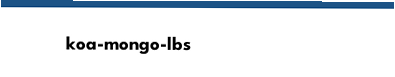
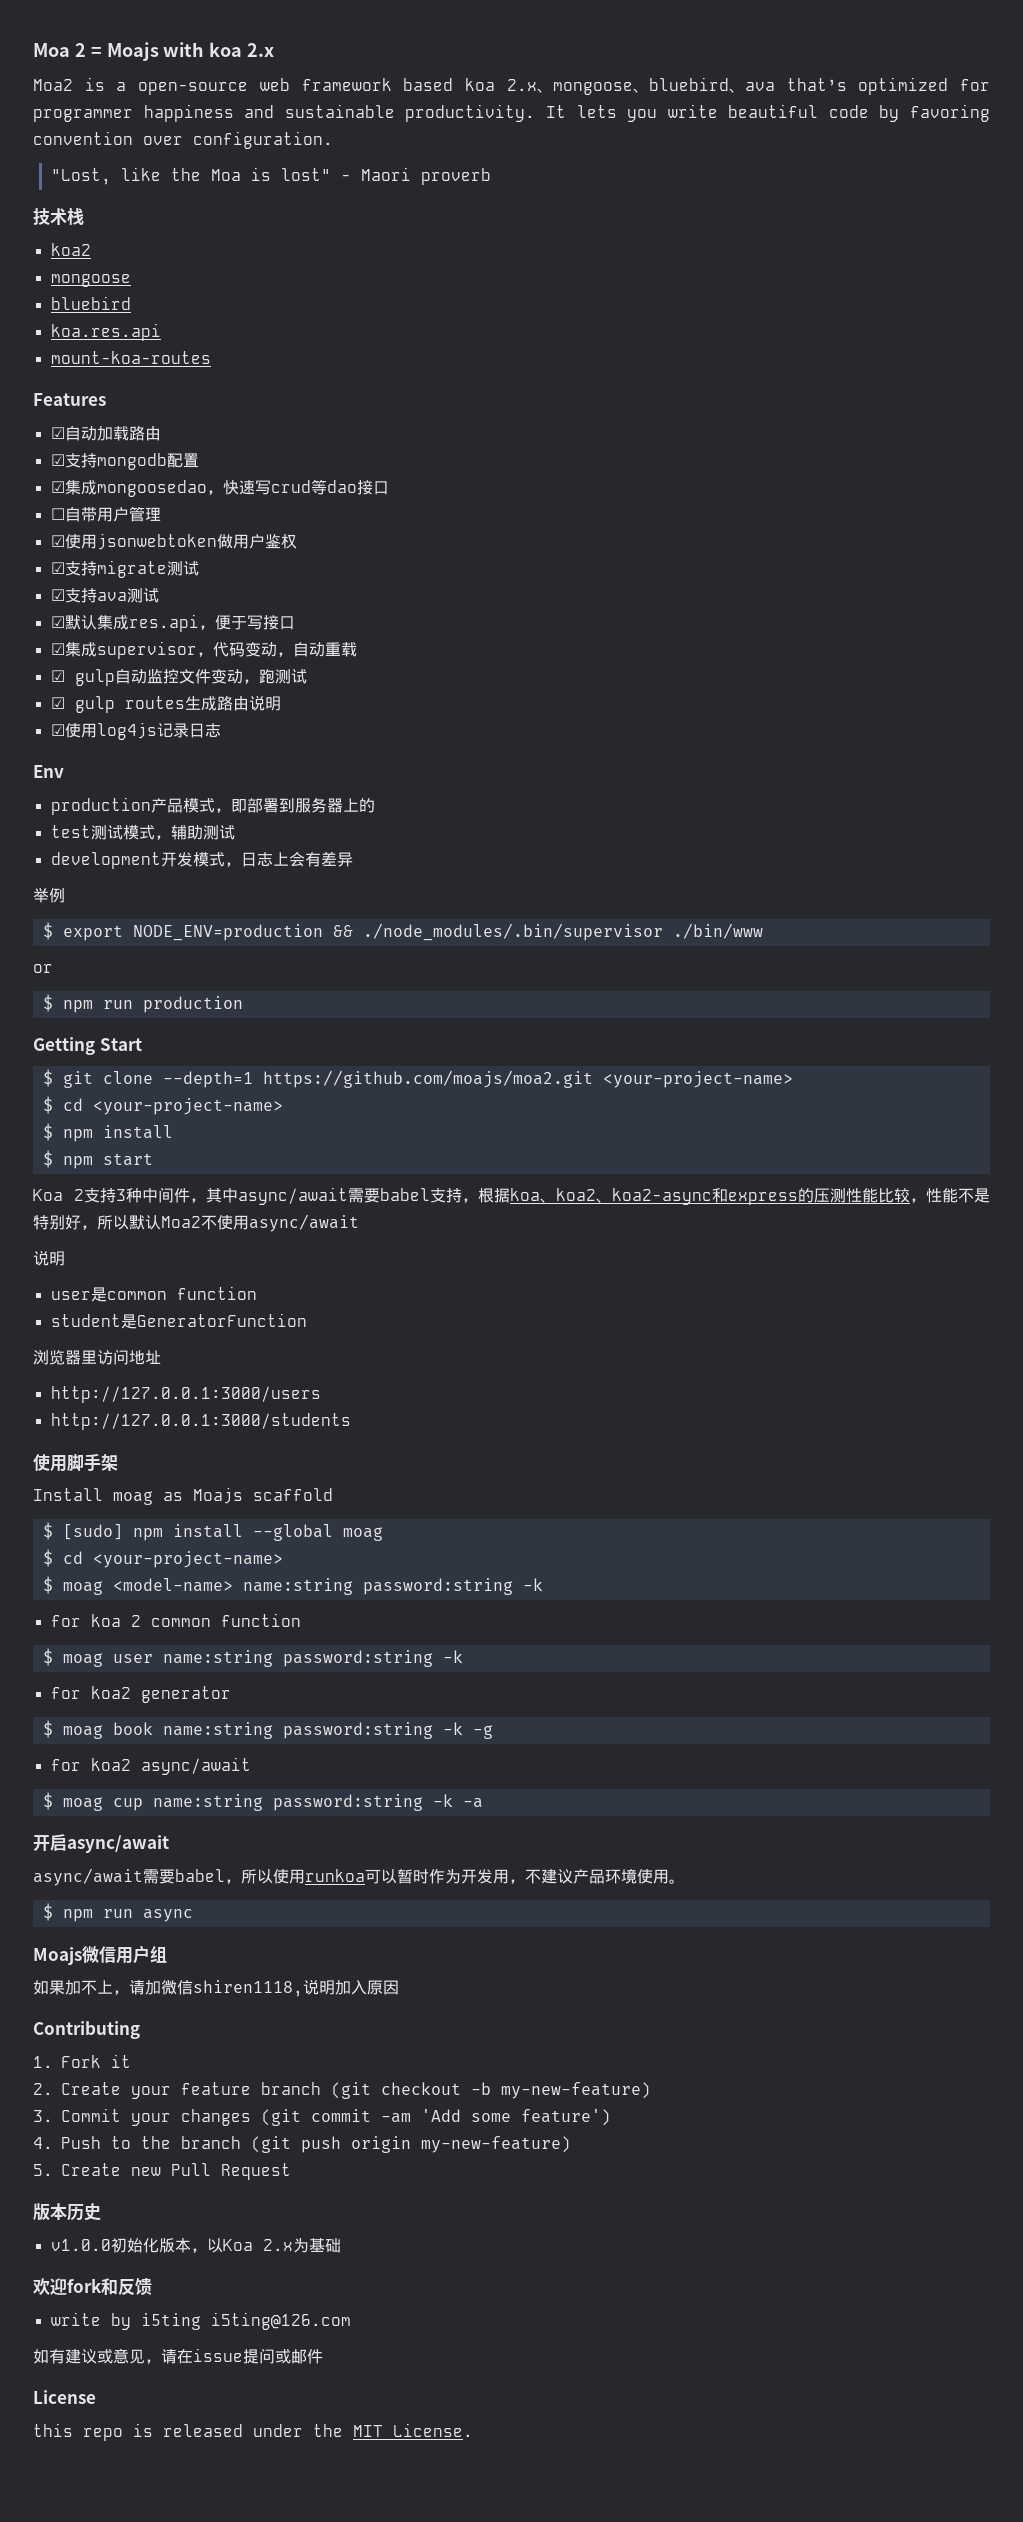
[65,35,192,55] koa-mongo-lbs -> [33,42,275,61] [33,77,991,95] [33,104,991,122] [33,131,333,149] [50,167,491,185] [33,208,84,225] [50,243,91,256] [50,274,131,287] [50,296,131,310] [50,323,161,341] [50,351,211,364] [33,393,106,406] [50,426,161,441] [50,453,199,470] [50,479,389,497] [50,506,161,522] [50,533,297,550] [50,560,199,578] [50,588,159,603] [50,614,295,632] [50,641,357,659] [50,669,307,686] [50,695,281,713] [50,722,221,740] [33,765,64,778] [50,797,375,815] [50,824,235,840] [50,851,353,869] [33,888,65,903] [42,922,763,941] [33,964,53,973] [42,994,243,1013] [33,1037,142,1055] [42,1069,793,1088] [42,1096,283,1115] [42,1123,173,1142] [42,1150,153,1169] [33,1187,990,1205] [33,1214,359,1232] [33,1250,65,1266] [50,1286,257,1302] [50,1313,307,1329] [33,1349,161,1365] [50,1386,321,1403] [50,1413,351,1430] [33,1453,118,1472] [33,1487,333,1505] [42,1522,383,1541] [42,1549,283,1568] [42,1576,543,1595] [50,1613,301,1627] [42,1648,463,1667] [50,1686,231,1703] [42,1720,493,1739] [50,1757,251,1775] [42,1792,483,1811] [33,1834,169,1853] [33,1868,685,1886] [42,1903,193,1922] [33,1945,167,1965] [33,1979,399,1997] [33,2021,140,2039] [33,2054,131,2068] [33,2082,651,2099] [33,2108,611,2126] [33,2136,571,2153] [33,2163,291,2180] [33,2203,101,2221] [50,2238,341,2253] [33,2278,152,2296] [50,2312,351,2330] [33,2348,323,2364] [33,2390,96,2404] [33,2423,473,2441] Moa 2 = Moajs with koa 2.x // Moa2 is a open-source web framework based koa 2.x、mongoose、bluebird、ava that’s optimized for programmer happiness and sustainable productivity. It lets you write beautiful code by favoring convention over configuration. // "Lost, like the Moa is lost" - Maori proverb // 技术栈 // koa2 // mongoose // bluebird // koa.res.api // mount-koa-routes // Features // ☑自动加载路由 // ☑支持mongodb配置 // ☑集成mongoosedao，快速写crud等dao接口 // ☐自带用户管理 // ☑使用jsonwebtoken做用户鉴权 // ☑支持migrate测试 // ☑支持ava测试 // ☑默认集成res.api，便于写接口 // ☑集成supervisor，代码变动，自动重载 // ☑ gulp自动监控文件变动，跑测试 // ☑ gulp routes生成路由说明 // ☑使用log4js记录日志 // Env // production产品模式，即部署到服务器上的 // test测试模式，辅助测试 // development开发模式，日志上会有差异 // 举例 // $ export NODE_ENV=production && ./node_modules/.bin/supervisor ./bin/www // or // $ npm run production // Getting Start // $ git clone --depth=1 https://github.com/moajs/moa2.git <your-project-name> // $ cd <your-project-name> // $ npm install // $ npm start // Koa 2支持3种中间件，其中async/await需要babel支持，根据koa、koa2、koa2-async和express的压测性能比较，性能不是特别好，所以默认Moa2不使用async/await // 说明 // user是common function // student是GeneratorFunction // 浏览器里访问地址 // http://127.0.0.1:3000/users // http://127.0.0.1:3000/students // 使用脚手架 // Install moag as Moajs scaffold // $ [sudo] npm install --global moag // $ cd <your-project-name> // $ moag <model-name> name:string password:string -k // for koa 2 common function // $ moag user name:string password:string -k // for koa2 generator // $ moag book name:string password:string -k -g // for koa2 async/await // $ moag cup name:string password:string -k -a // 开启async/await // async/await需要babel，所以使用runkoa可以暂时作为开发用，不建议产品环境使用。 // $ npm run async // Moajs微信用户组 // 如果加不上，请加微信shiren1118,说明加入原因 // Contributing // 1. Fork it // 2. Create your feature branch (git checkout -b my-new-feature) // 3. Commit your changes (git commit -am 'Add some feature') // 4. Push to the branch (git push origin my-new-feature) // 5. Create new Pull Request // 版本历史 // v1.0.0初始化版本，以Koa 2.x为基础 // 欢迎fork和反馈 // write by i5ting i5ting@126.com // 如有建议或意见，请在issue提问或邮件 // License // this repo is released under the MIT License.

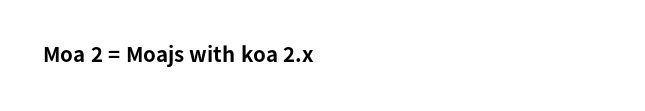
[33,77,991,95] [33,104,991,122] [33,131,333,149] [50,167,491,185] [33,208,84,225] [50,243,91,256] [50,274,131,287] [50,296,131,310] [50,323,161,341] [50,351,211,364] [33,393,106,406] [50,426,161,441] [50,453,199,470] [50,479,389,497] [50,506,161,522] [50,533,297,550] [50,560,199,578] [50,588,159,603] [50,614,295,632] [50,641,357,659] [50,669,307,686] [50,695,281,713] [50,722,221,740] [33,765,64,778] [50,797,375,815] [50,824,235,840] [50,851,353,869] [33,888,65,903] [42,922,763,941] [33,964,53,973] [42,994,243,1013] [33,1037,142,1055] [42,1069,793,1088] [42,1096,283,1115] [42,1123,173,1142] [42,1150,153,1169] [33,1187,990,1205] [33,1214,359,1232] [33,1250,65,1266] [50,1286,257,1302] [50,1313,307,1329] [33,1349,161,1365] [50,1386,321,1403] [50,1413,351,1430] [33,1453,118,1472] [33,1487,333,1505] [42,1522,383,1541] [42,1549,283,1568] [42,1576,543,1595] [50,1613,301,1627] [42,1648,463,1667] [50,1686,231,1703] [42,1720,493,1739] [50,1757,251,1775] [42,1792,483,1811] [33,1834,169,1853] [33,1868,685,1886] [42,1903,193,1922] [33,1945,167,1965] [33,1979,399,1997] [33,2021,140,2039] [33,2054,131,2068] [33,2082,651,2099] [33,2108,611,2126] [33,2136,571,2153] [33,2163,291,2180] [33,2203,101,2221] [50,2238,341,2253] [33,2278,152,2296] [50,2312,351,2330] [33,2348,323,2364] [33,2390,96,2404] [33,2423,473,2441] // Moa2 is a open-source web framework based koa 2.x、mongoose、bluebird、ava that’s optimized for programmer happiness and sustainable productivity. It lets you write beautiful code by favoring convention over configuration. // "Lost, like the Moa is lost" - Maori proverb // 技术栈 // koa2 // mongoose // bluebird // koa.res.api // mount-koa-routes // Features // ☑自动加载路由 // ☑支持mongodb配置 // ☑集成mongoosedao，快速写crud等dao接口 // ☐自带用户管理 // ☑使用jsonwebtoken做用户鉴权 // ☑支持migrate测试 // ☑支持ava测试 // ☑默认集成res.api，便于写接口 // ☑集成supervisor，代码变动，自动重载 // ☑ gulp自动监控文件变动，跑测试 // ☑ gulp routes生成路由说明 // ☑使用log4js记录日志 // Env // production产品模式，即部署到服务器上的 // test测试模式，辅助测试 // development开发模式，日志上会有差异 // 举例 // $ export NODE_ENV=production && ./node_modules/.bin/supervisor ./bin/www // or // $ npm run production // Getting Start // $ git clone --depth=1 https://github.com/moajs/moa2.git <your-project-name> // $ cd <your-project-name> // $ npm install // $ npm start // Koa 2支持3种中间件，其中async/await需要babel支持，根据koa、koa2、koa2-async和express的压测性能比较，性能不是特别好，所以默认Moa2不使用async/await // 说明 // user是common function // student是GeneratorFunction // 浏览器里访问地址 // http://127.0.0.1:3000/users // http://127.0.0.1:3000/students // 使用脚手架 // Install moag as Moajs scaffold // $ [sudo] npm install --global moag // $ cd <your-project-name> // $ moag <model-name> name:string password:string -k // for koa 2 common function // $ moag user name:string password:string -k // for koa2 generator // $ moag book name:string password:string -k -g // for koa2 async/await // $ moag cup name:string password:string -k -a // 开启async/await // async/await需要babel，所以使用runkoa可以暂时作为开发用，不建议产品环境使用。 // $ npm run async // Moajs微信用户组 // 如果加不上，请加微信shiren1118,说明加入原因 // Contributing // 1. Fork it // 2. Create your feature branch (git checkout -b my-new-feature) // 3. Commit your changes (git commit -am 'Add some feature') // 4. Push to the branch (git push origin my-new-feature) // 5. Create new Pull Request // 版本历史 // v1.0.0初始化版本，以Koa 2.x为基础 // 欢迎fork和反馈 // write by i5ting i5ting@126.com // 如有建议或意见，请在issue提问或邮件 // License // this repo is released under the MIT License. -> (315, 54) none

